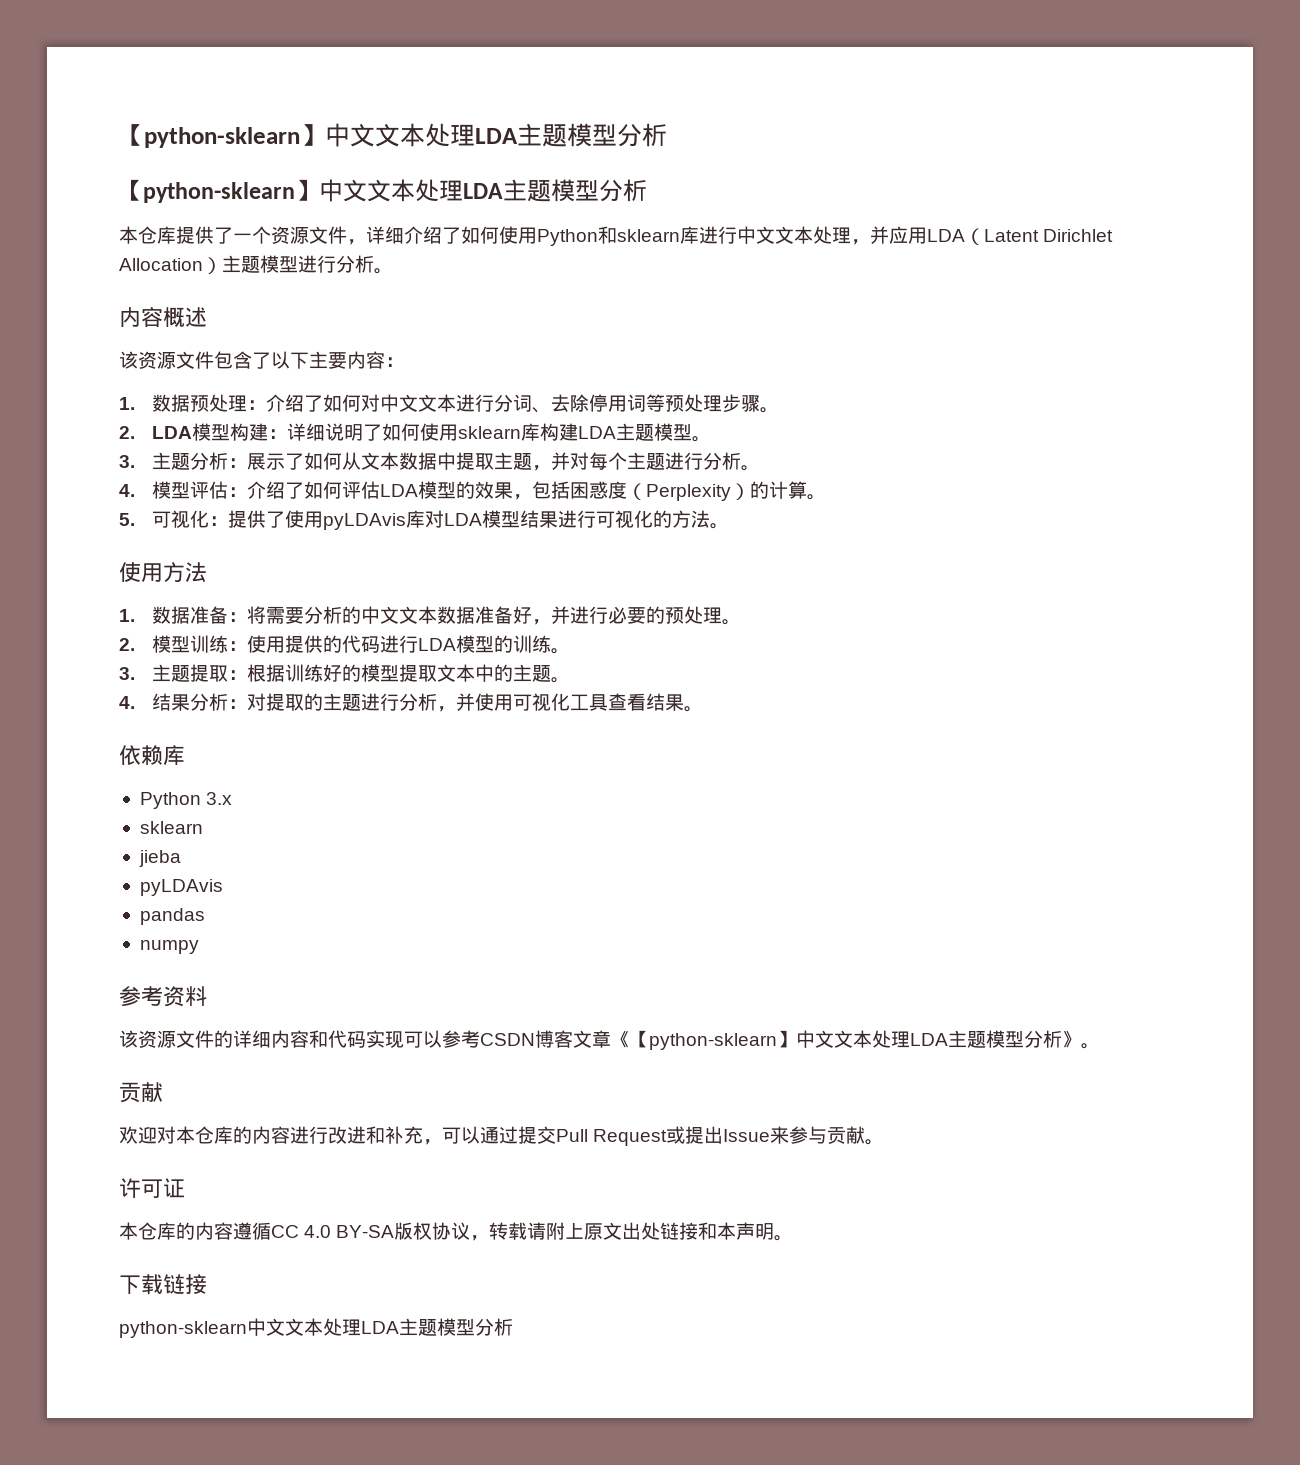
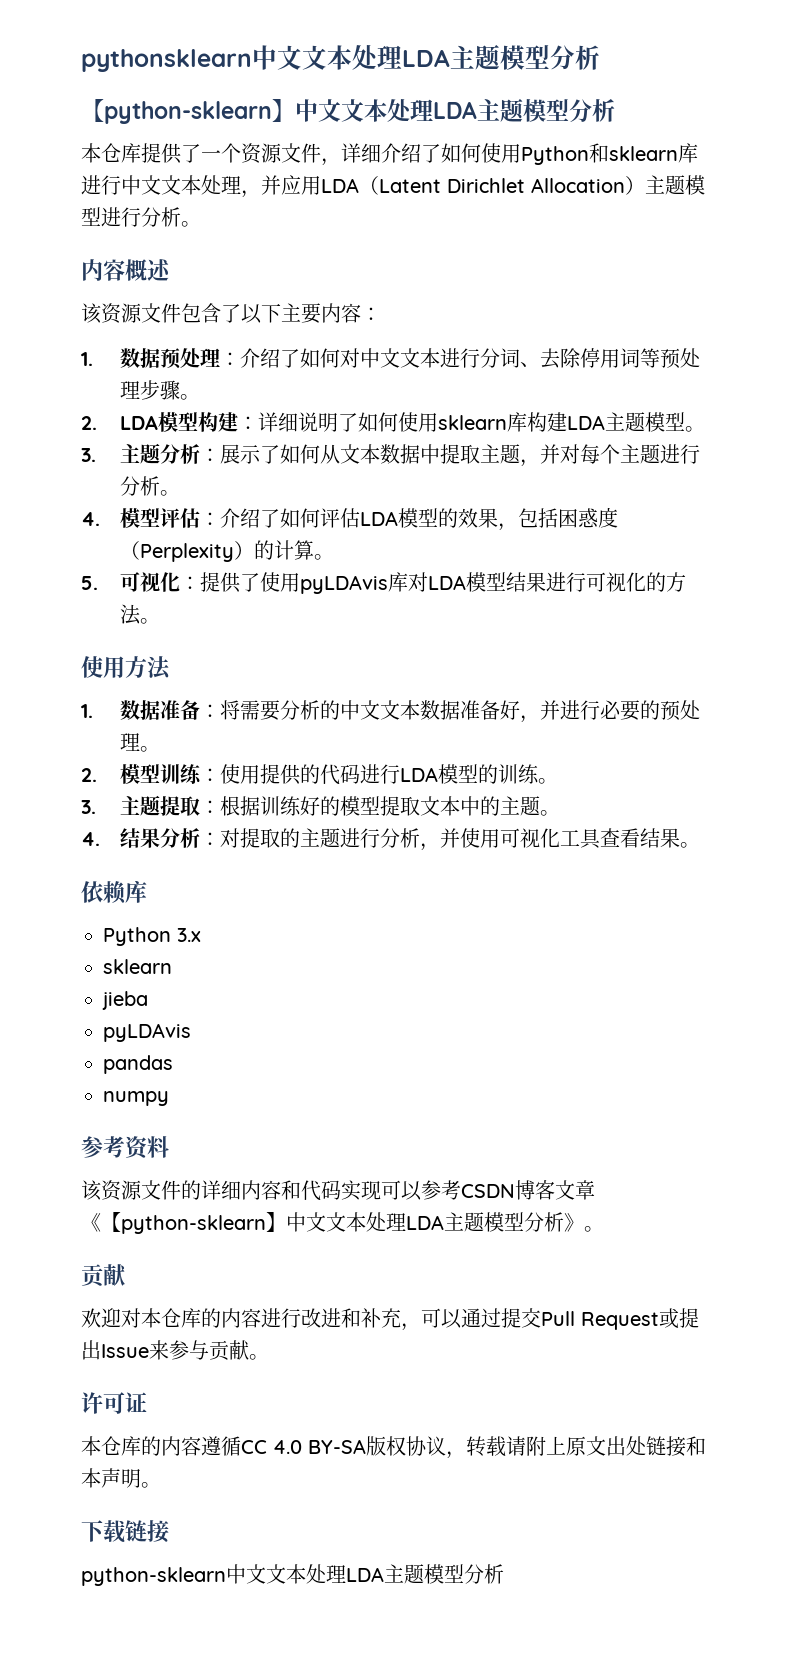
[119,124,325,148] 【python-sklearn】 -> [81,49,252,72] pythonsklearn

